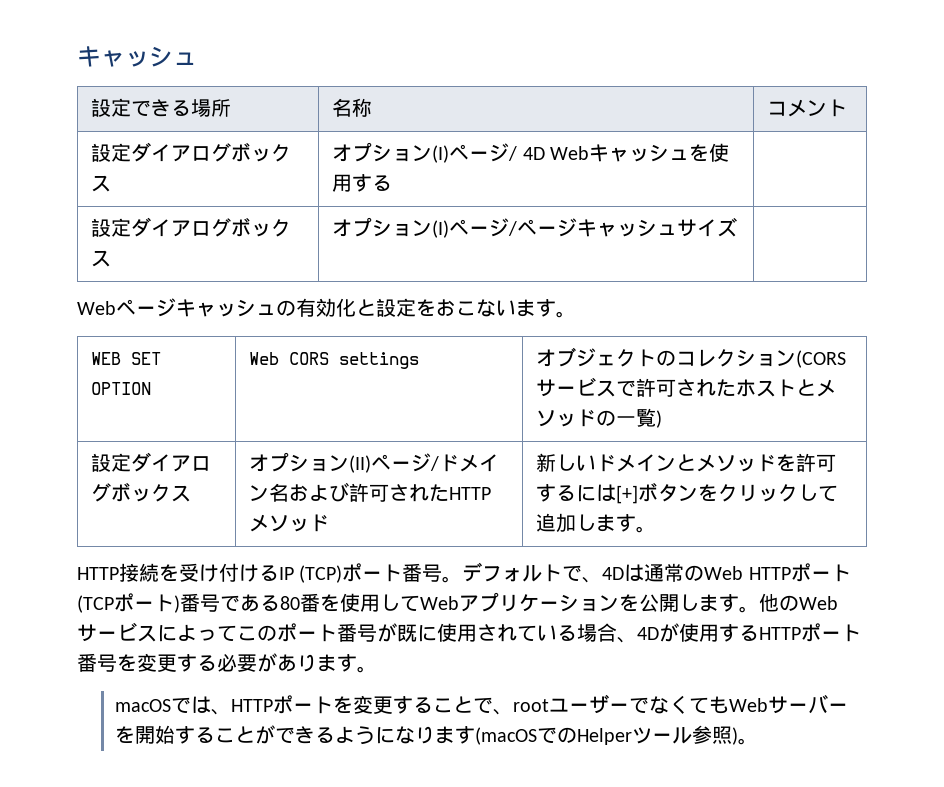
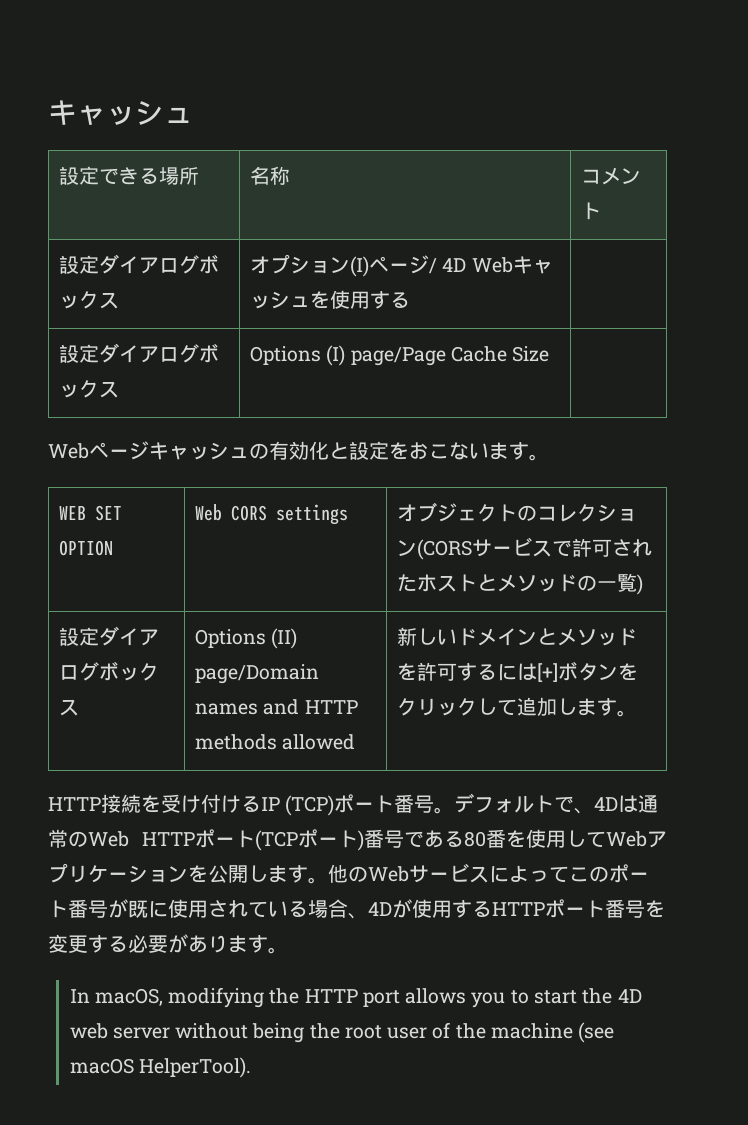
[332,217,738,238] オプション(I)ページ/ページキャッシュサイズ -> [250,345,550,366] Options (I) page/Page Cache Size
[249,452,500,473] [249,482,492,502] [249,514,330,532] オプション(II)ページ/ドメイン名および許可されたHTTPメソッド -> [195,628,298,649] [195,664,320,684] [195,699,358,715] [195,734,356,750] Options (II) page/Domain names and HTTP methods allowed
[114,694,848,715] [114,725,758,745] macOSでは、HTTPポートを変更することで、rootユーザーでなくてもWebサーバーを開始することができるようになります(macOSでのHelperツール参照)。 -> [69,987,642,1008] [69,1022,615,1043] [69,1057,251,1078] In macOS, modifying the HTTP port allows you to start the 4D web server without being the root user of the machine (see macOS HelperTool).

